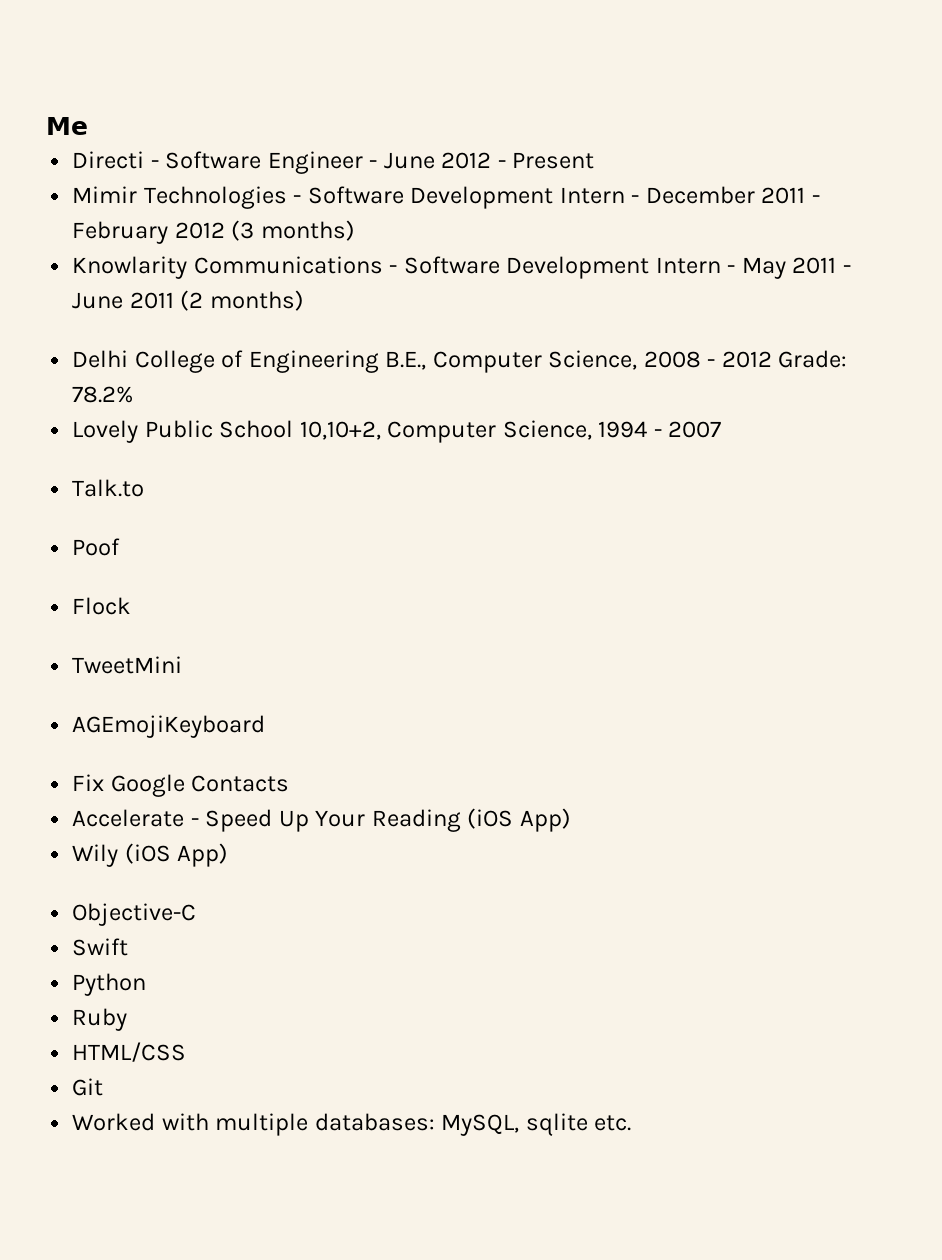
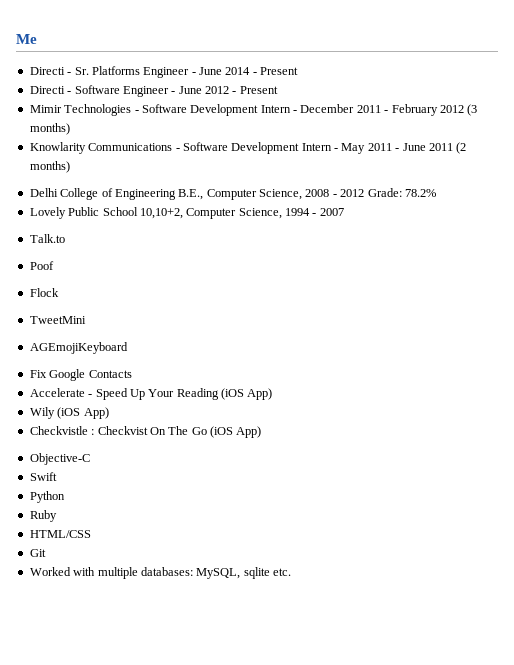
(88, 126) none -> [29,66,299,78] // Directi - Sr. Platforms Engineer - June 2014 - Present
(229, 855) none -> [29,426,262,438] // Checkvistle : Checkvist On The Go (iOS App)

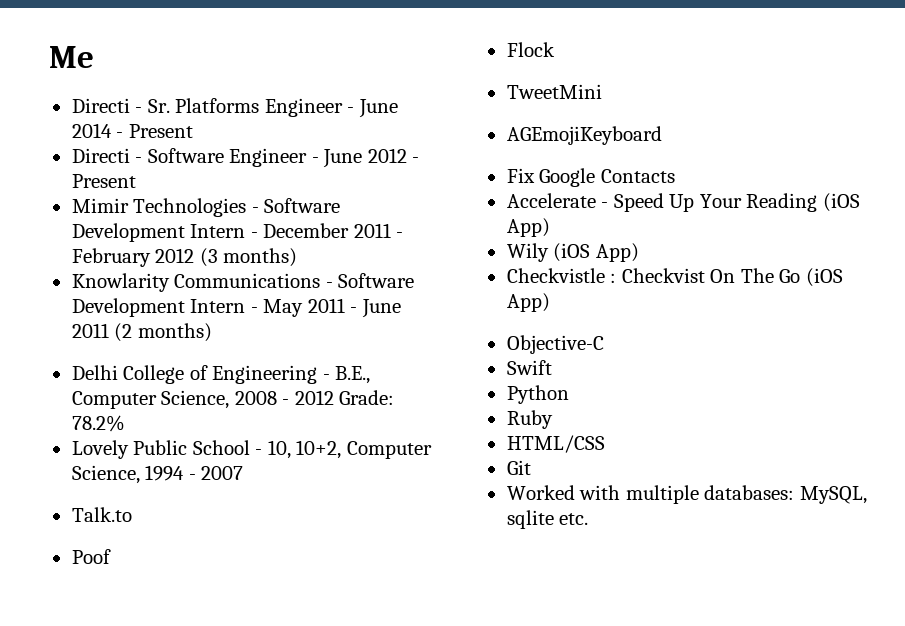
(176, 194) none -> [322,374,330,380] -
[139,208,183,219] 10,10+2, -> [255,440,342,459] - 10, 10+2,

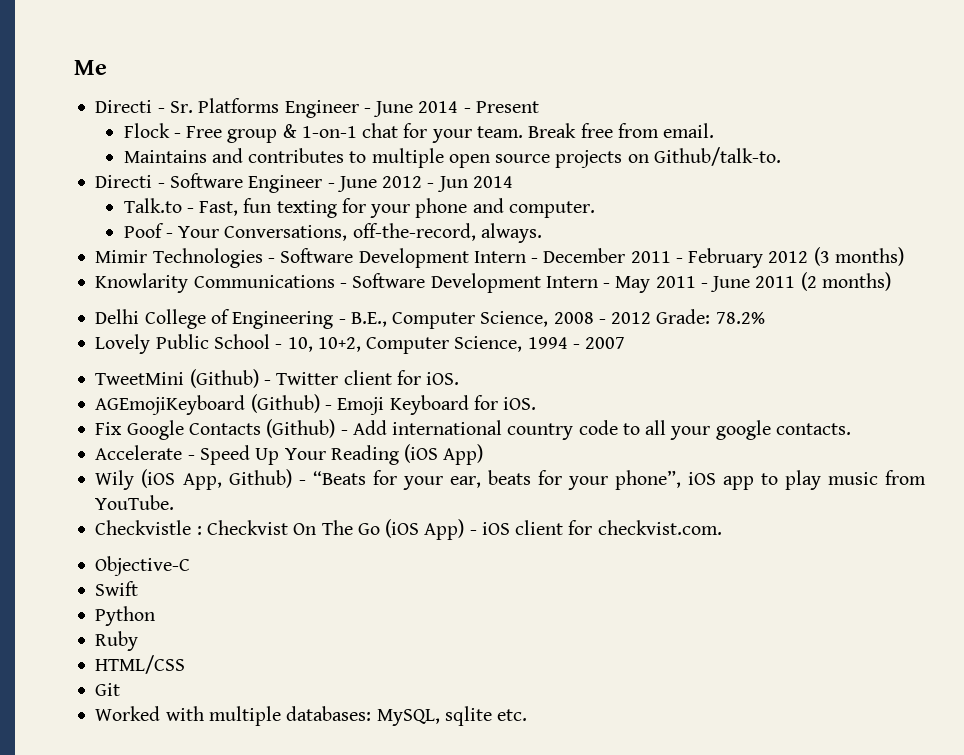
(193, 131) none -> [123,123,715,143] [123,147,782,168] // Flock - Free group & 1-on-1 chat for your team. Break free from email. // Maintains and contributes to multiple open source projects on Github/talk-to.
[71,174,136,188] Present -> [436,176,513,192] [123,198,596,218] [123,223,542,243] Jun 2014 // Talk.to - Fast, fun texting for your phone and computer. // Poof - Your Conversations, off-the-record, always.
[71,507,132,522] [71,549,111,564] [506,42,555,57] [506,84,602,99] [506,126,662,145] [506,168,675,187] Talk.to // Poof // Flock // TweetMini // AGEmojiKeyboard // Fix Google Contacts -> [95,369,460,388] [95,394,537,415] [95,419,851,440] TweetMini (Github) - Twitter client for iOS. // AGEmojiKeyboard (Github) - Emoji Keyboard for iOS. // Fix Google Contacts (Github) - Add international country code to all your google contacts.
[595,243,639,262] App) -> [182,469,927,490] [95,495,175,510] App, Github) - “Beats for your ear, beats for your phone”, iOS app to play music from YouTube.
(550, 302) none -> [469,520,722,535] - iOS client for checkvist.com.

